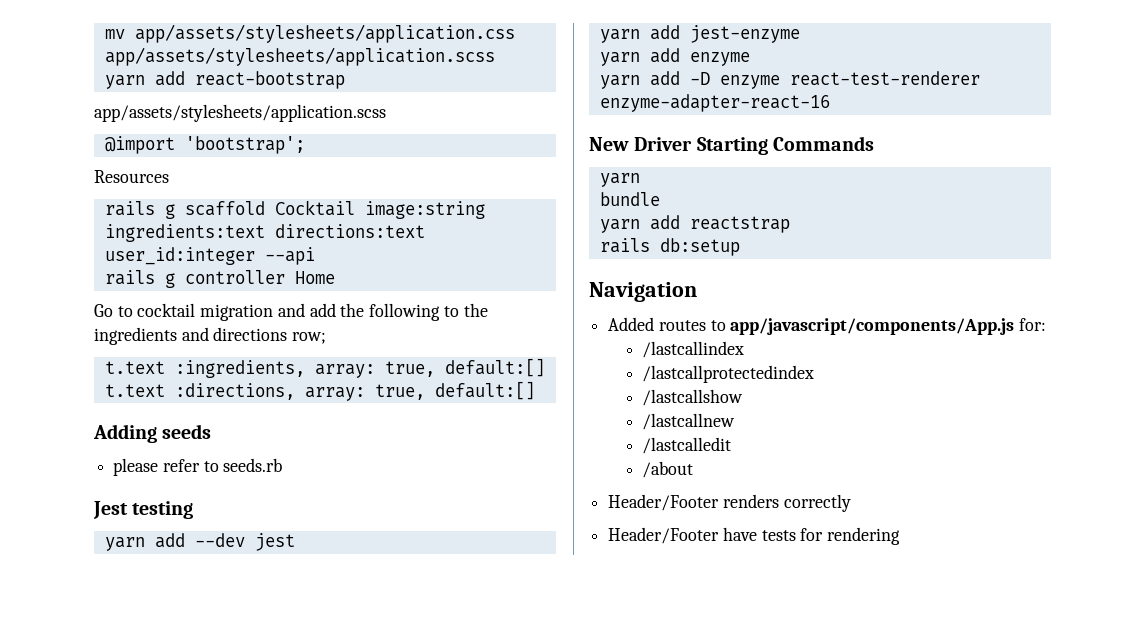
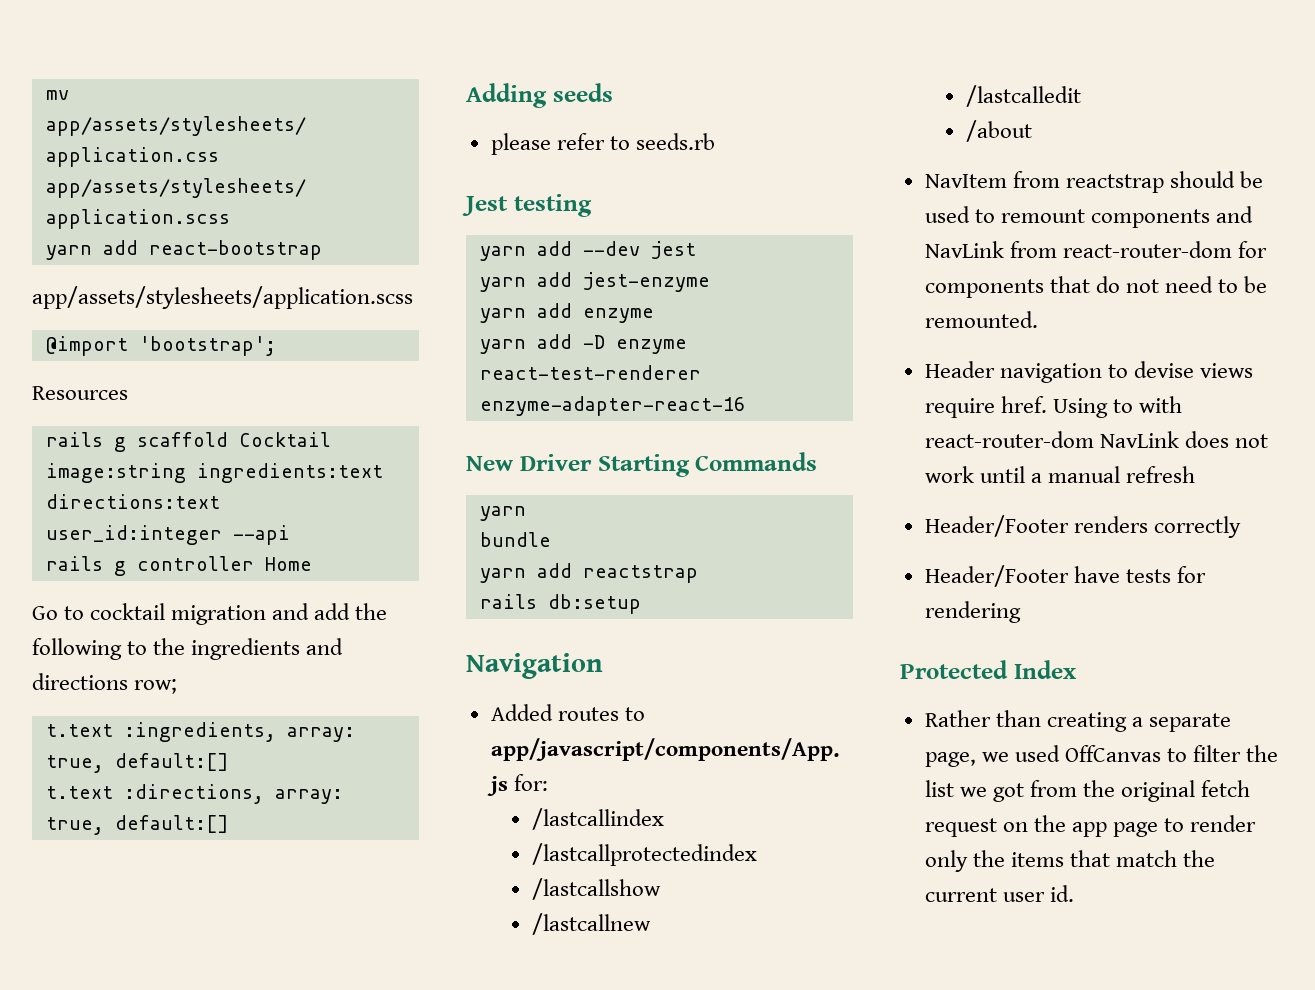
(694, 469) none -> [924,171,1264,193] [924,206,1254,228] [924,241,1267,258] [924,276,1268,298] [924,311,1038,328] [924,361,1254,383] [924,396,1183,418] [924,431,1268,448] [924,466,1196,483] // NavItem from reactstrap should be used to remount components and NavLink from react-router-dom for components that do not need to be remounted. // Header navigation to devise views require href. Using to with react-router-dom NavLink does not work until a manual refresh
(901, 536) none -> [900,660,1077,679] [924,710,1232,732] [924,745,1279,767] [924,780,1251,802] [924,815,1257,837] [924,850,1216,872] [924,885,1074,902] // Protected Index // Rather than creating a separate page, we used OffCanvas to filter the list we got from the original fetch request on the app page to render only the items that match the current user id.

